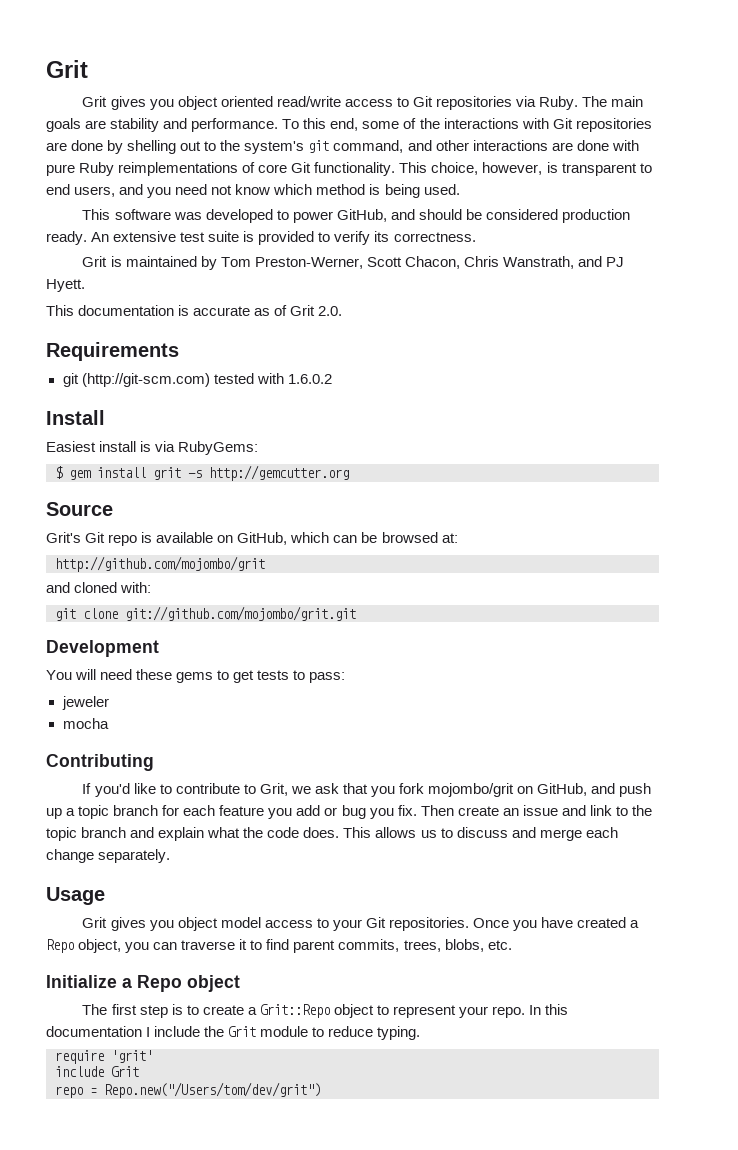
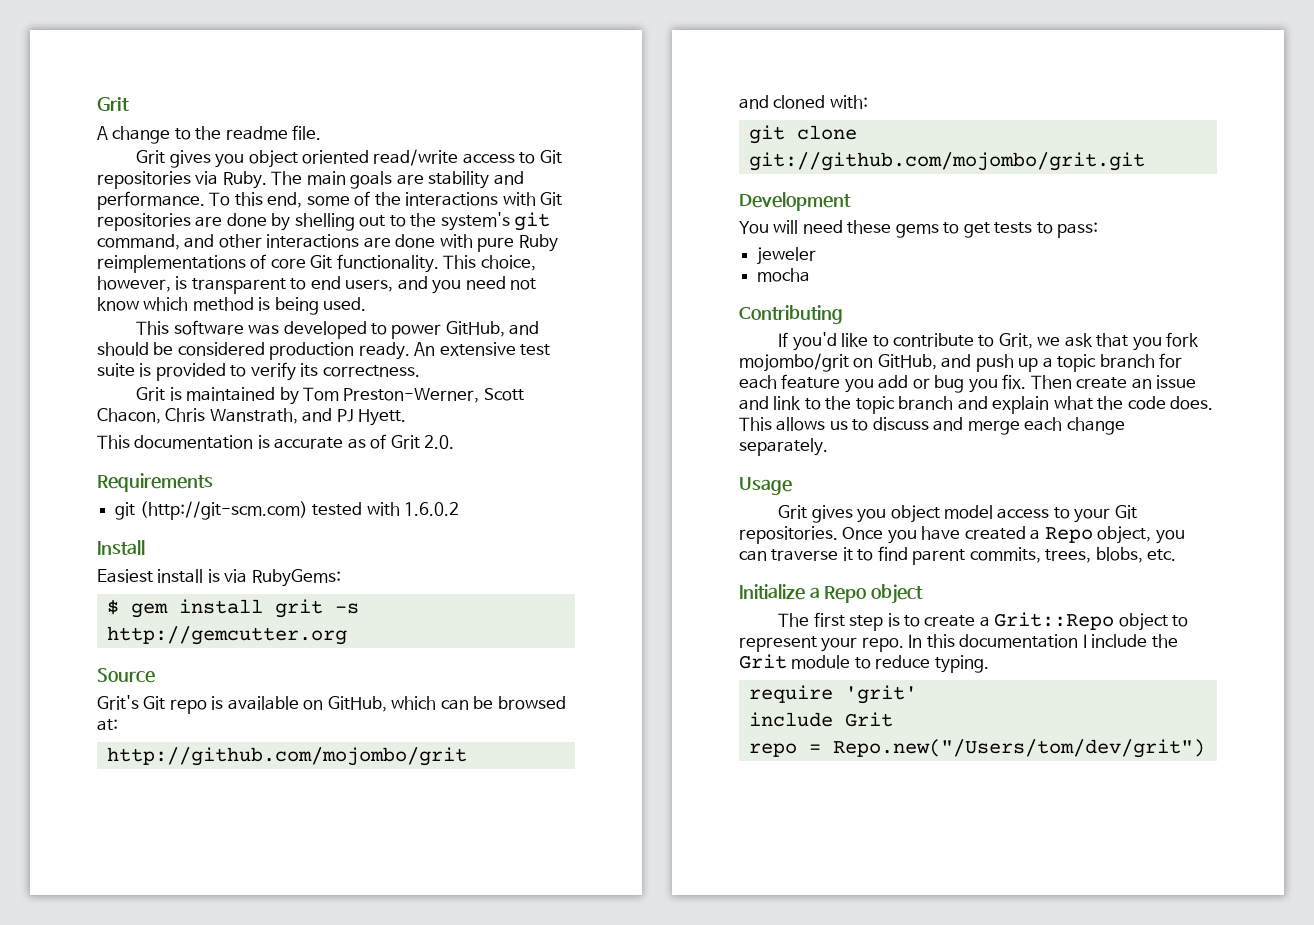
[46,60,88,78] Grit -> [97,97,129,111] [97,125,322,144] Grit // A change to the readme file.

